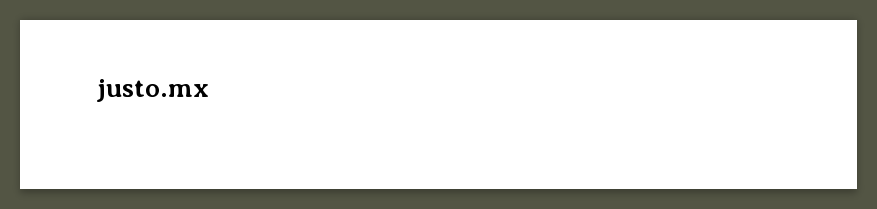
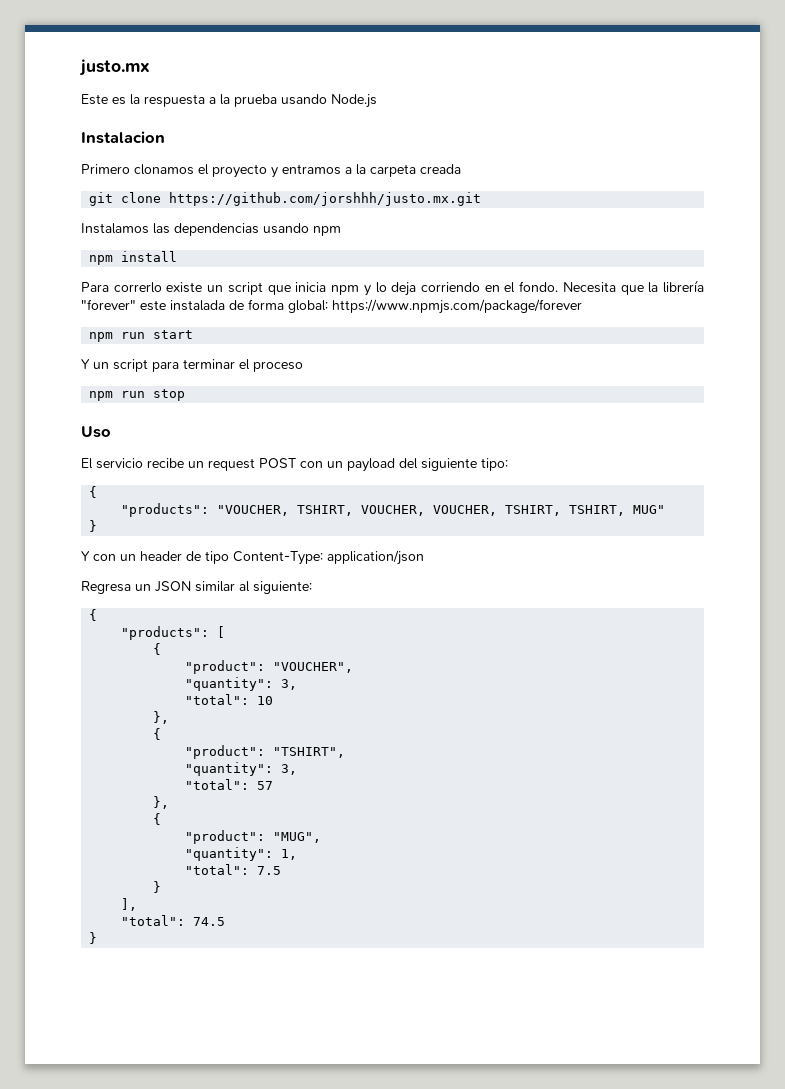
(209, 90) none -> [81,94,377,108] [81,131,165,144] [81,164,461,178] [89,192,482,206] [81,223,341,236] [89,251,178,265] [81,280,704,296] [81,299,582,314] [89,330,194,342] [81,359,303,372] [89,389,186,401] [81,426,111,438] [81,458,508,472] [89,486,98,498] [121,503,666,517] [89,520,98,532] [81,550,424,565] [81,581,312,594] [89,609,98,621] [121,626,226,640] [153,643,162,655] [185,660,354,674] [185,677,298,691] [185,694,274,705] [153,711,170,724] [153,728,162,740] [185,745,346,759] [185,762,298,776] [185,779,274,790] [153,796,170,809] [153,813,162,825] [185,830,322,844] [185,847,298,861] [185,864,282,875] [153,881,162,893] [121,898,138,911] [121,915,226,926] [89,932,98,944] // Este es la respuesta a la prueba usando Node.js // Instalacion // Primero clonamos el proyecto y entramos a la carpeta creada // git clone https://github.com/jorshhh/justo.mx.git // Instalamos las dependencias usando npm // npm install // Para correrlo existe un script que inicia npm y lo deja corriendo en el fondo. Necesita que la librería "forever" este instalada de forma global: https://www.npmjs.com/package/forever // npm run start // Y un script para terminar el proceso // npm run stop // Uso // El servicio recibe un request POST con un payload del siguiente tipo: // { // "products": "VOUCHER, TSHIRT, VOUCHER, VOUCHER, TSHIRT, TSHIRT, MUG" // } // Y con un header de tipo Content-Type: application/json // Regresa un JSON similar al siguiente: // { // "products": [ // { // "product": "VOUCHER", // "quantity": 3, // "total": 10 // }, // { // "product": "TSHIRT", // "quantity": 3, // "total": 57 // }, // { // "product": "MUG", // "quantity": 1, // "total": 7.5 // } // ], // "total": 74.5 // }

